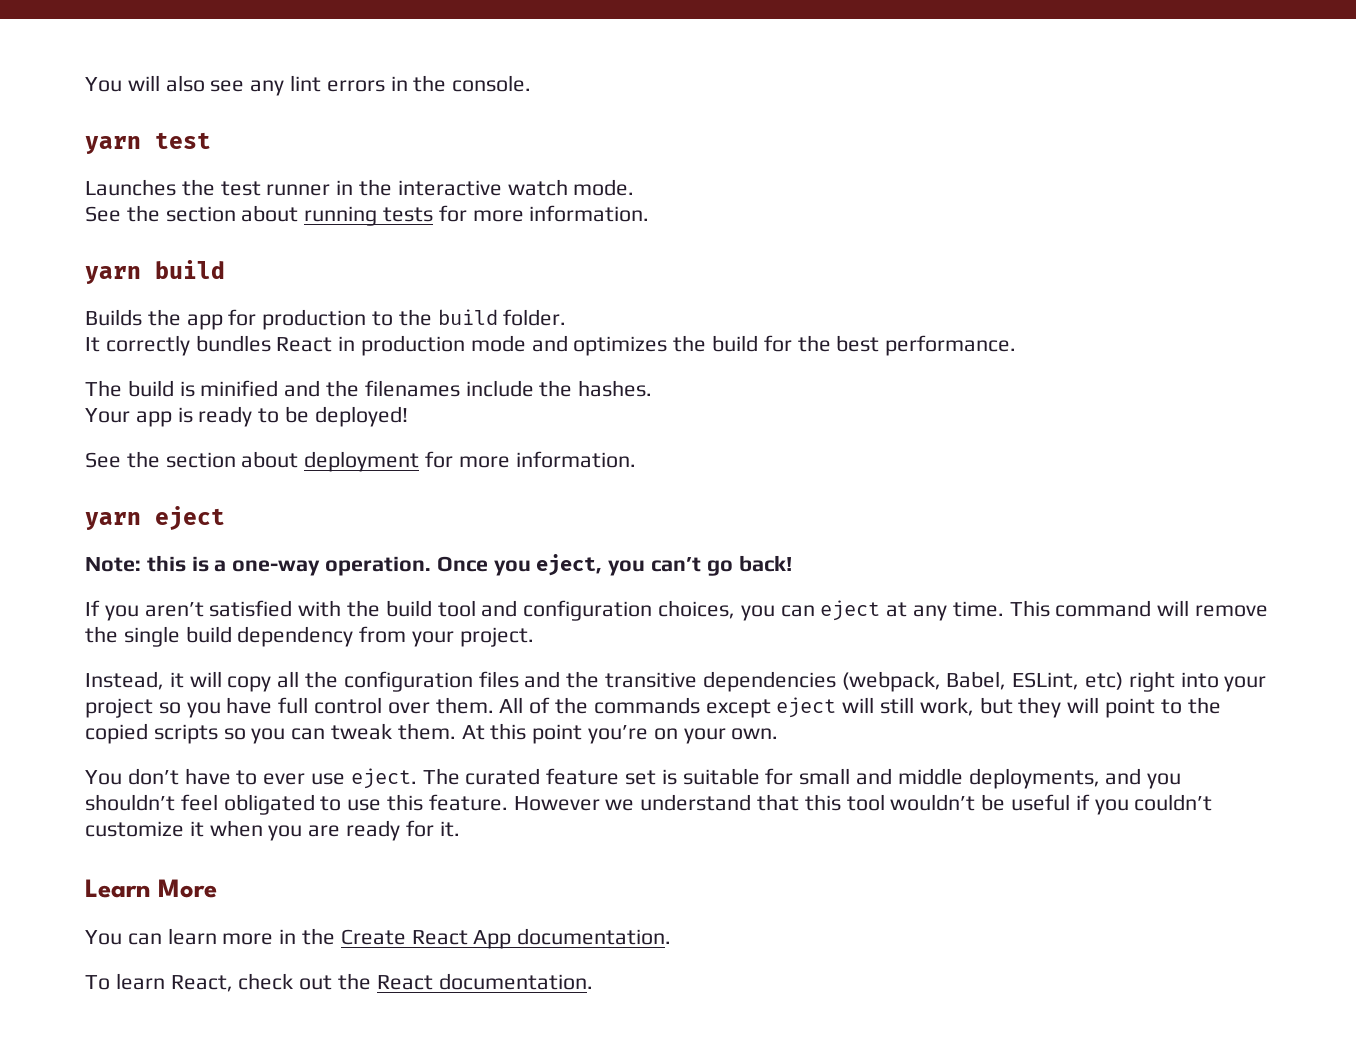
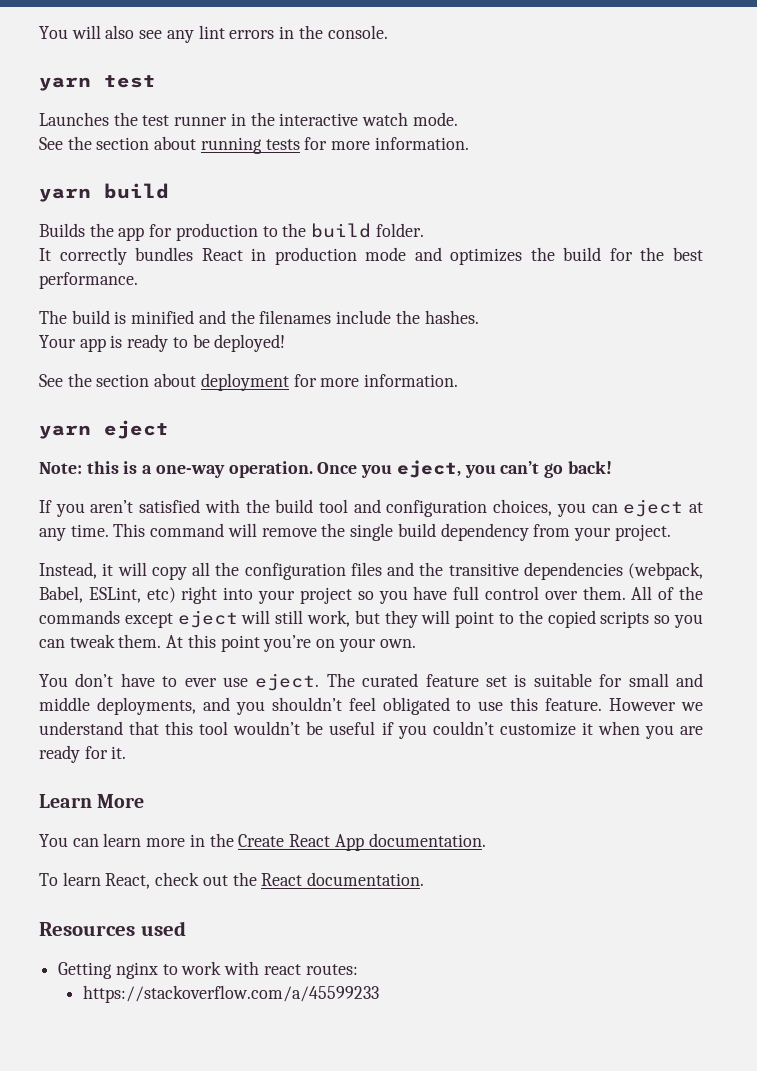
(593, 981) none -> [39,921,186,936] [58,961,358,979] [83,985,380,1003] // Resources used // Getting nginx to work with react routes: // https://stackoverflow.com/a/45599233

